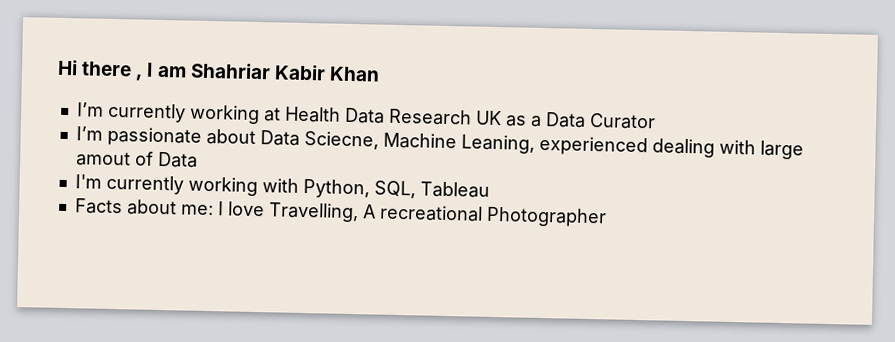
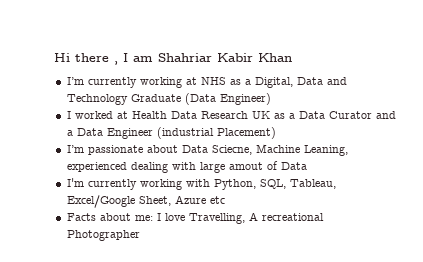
(281, 114) none -> [200,77,347,88] [66,93,271,105] [66,111,128,119] NHS as a Digital, Data and Technology Graduate (Data Engineer) // I worked at
(656, 121) none -> [375,111,396,119] [66,127,276,139] and a Data Engineer (industrial Placement)
[419,181,490,198] Tableau -> [289,179,336,189] [66,195,225,208] Tableau, Excel/Google Sheet, Azure etc

